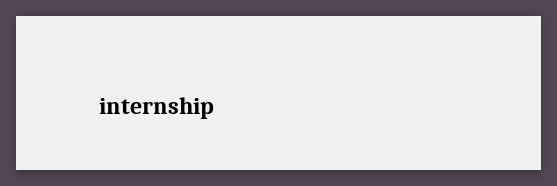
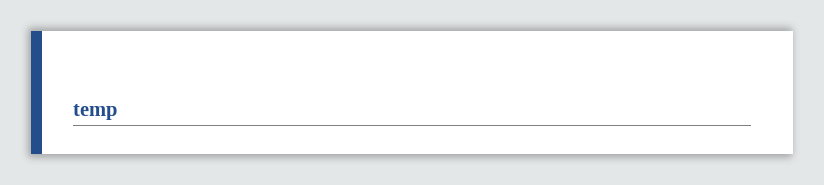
[99,97,214,119] internship -> [73,104,117,120] temp

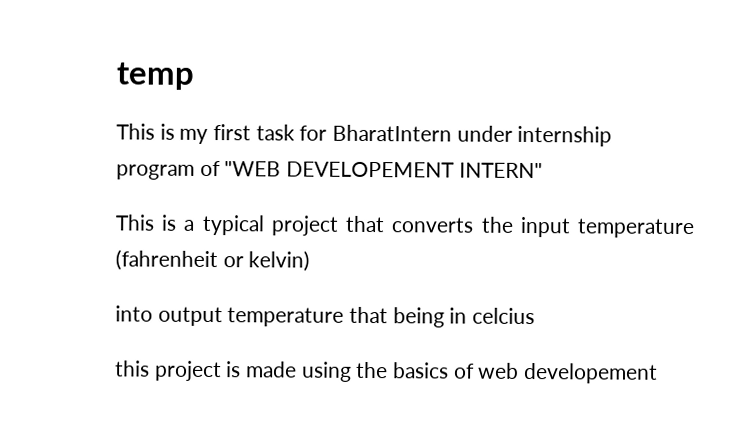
(117, 112) none -> [116,123,613,147] [116,160,543,180] [115,214,695,239] [115,249,311,272] [115,305,536,328] [115,360,659,384] // This is my first task for BharatIntern under internship program of "WEB DEVELOPEMENT INTERN" // This is a typical project that converts the input temperature (fahrenheit or kelvin) // into output temperature that being in celcius // this project is made using the basics of web developement

